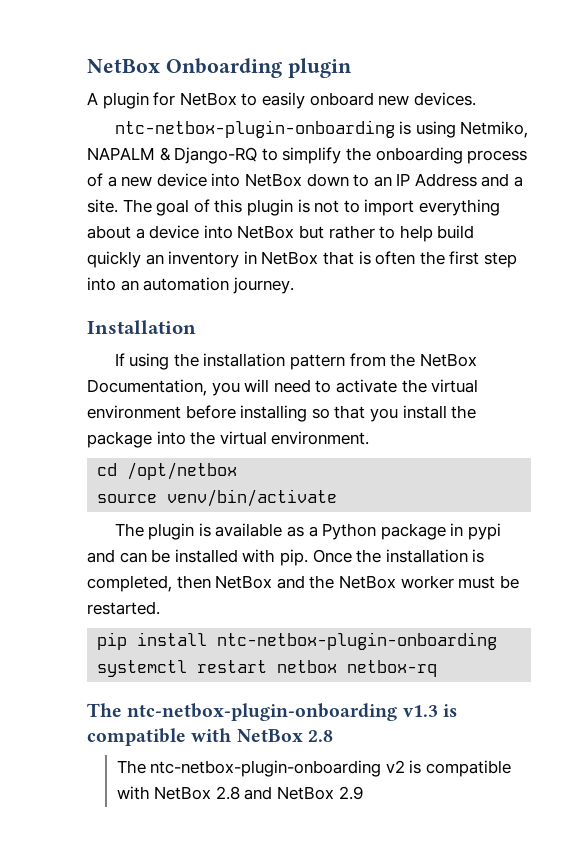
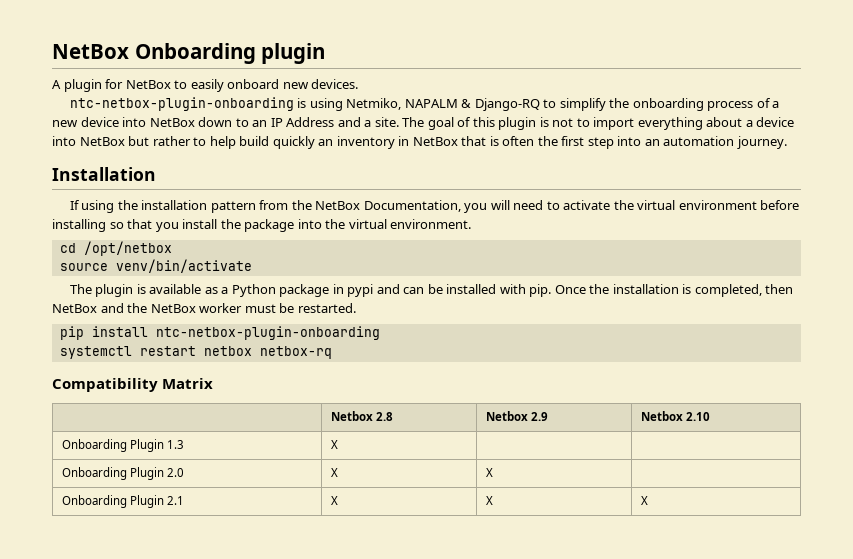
[87,703,457,721] [87,728,333,746] [116,760,511,777] [116,786,363,800] The ntc-netbox-plugin-onboarding v1.3 is compatible with NetBox 2.8 // The ntc-netbox-plugin-onboarding v2 is compatible with NetBox 2.8 and NetBox 2.9 -> [52,378,214,392] [330,411,393,421] [485,411,548,421] [640,411,710,421] [61,439,184,452] [330,440,338,449] [61,467,184,480] [330,468,338,477] [485,468,493,477] [61,495,184,508] [330,496,338,505] [485,496,493,505] [640,496,648,505] Compatibility Matrix // | Netbox 2.8 | Netbox 2.9 | Netbox 2.10 // Onboarding Plugin 1.3 | X | | // Onboarding Plugin 2.0 | X | X | // Onboarding Plugin 2.1 | X | X | X

